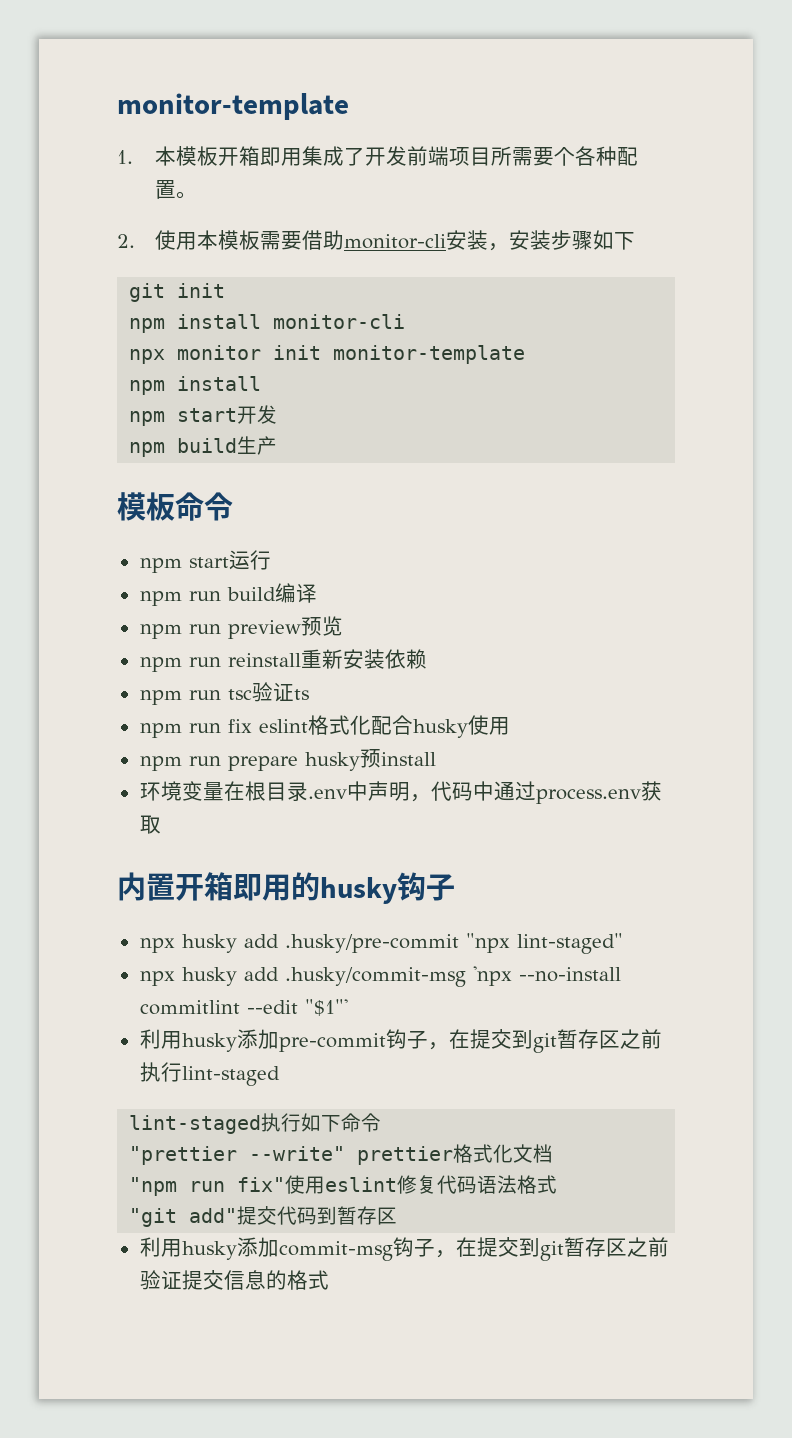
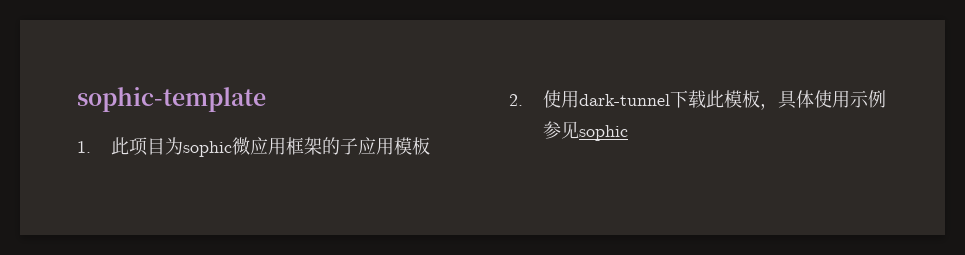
[117,93,349,120] monitor-template -> [77,87,266,112] sophic-template
[155,146,639,166] [155,180,198,199] [117,230,636,251] [129,283,226,302] [129,314,406,333] [129,345,526,364] [129,376,262,395] [129,405,278,426] [129,436,278,457] [117,492,233,521] [139,550,271,573] [139,583,317,606] [139,616,343,639] [139,649,427,672] [139,682,309,705] [139,715,510,738] [139,749,436,771] [139,781,662,804] [139,815,161,834] [117,872,455,904] [139,933,623,954] [139,966,621,987] [139,999,348,1016] [139,1029,662,1053] [139,1062,280,1086] [129,1113,382,1134] [129,1144,554,1165] [129,1175,558,1196] [129,1206,398,1227] [139,1237,669,1261] [139,1270,329,1290] 本模板开箱即用集成了开发前端项目所需要个各种配置。 // 2.使用本模板需要借助monitor-cli安装，安装步骤如下 // git init // npm install monitor-cli // npx monitor init monitor-template // npm install // npm start开发 // npm build生产 // 模板命令 // npm start运行 // npm run build编译 // npm run preview预览 // npm run reinstall重新安装依赖 // npm run tsc验证ts // npm run fix eslint格式化配合husky使用 // npm run prepare husky预install // 环境变量在根目录.env中声明，代码中通过process.env获取 // 内置开箱即用的husky钩子 // npx husky add .husky/pre-commit "npx lint-staged" // npx husky add .husky/commit-msg 'npx --no-install commitlint --edit "$1"' // 利用husky添加pre-commit钩子，在提交到git暂存区之前执行lint-staged // lint-staged执行如下命令 // "prettier --write" prettier格式化文档 // "npm run fix"使用eslint修复代码语法格式 // "git add"提交代码到暂存区 // 利用husky添加commit-msg钩子，在提交到git暂存区之前验证提交信息的格式 -> [111,137,431,157] [509,90,887,110] [543,121,629,141] 此项目为sophic微应用框架的子应用模板 // 2.使用dark-tunnel下载此模板，具体使用示例参见sophic

